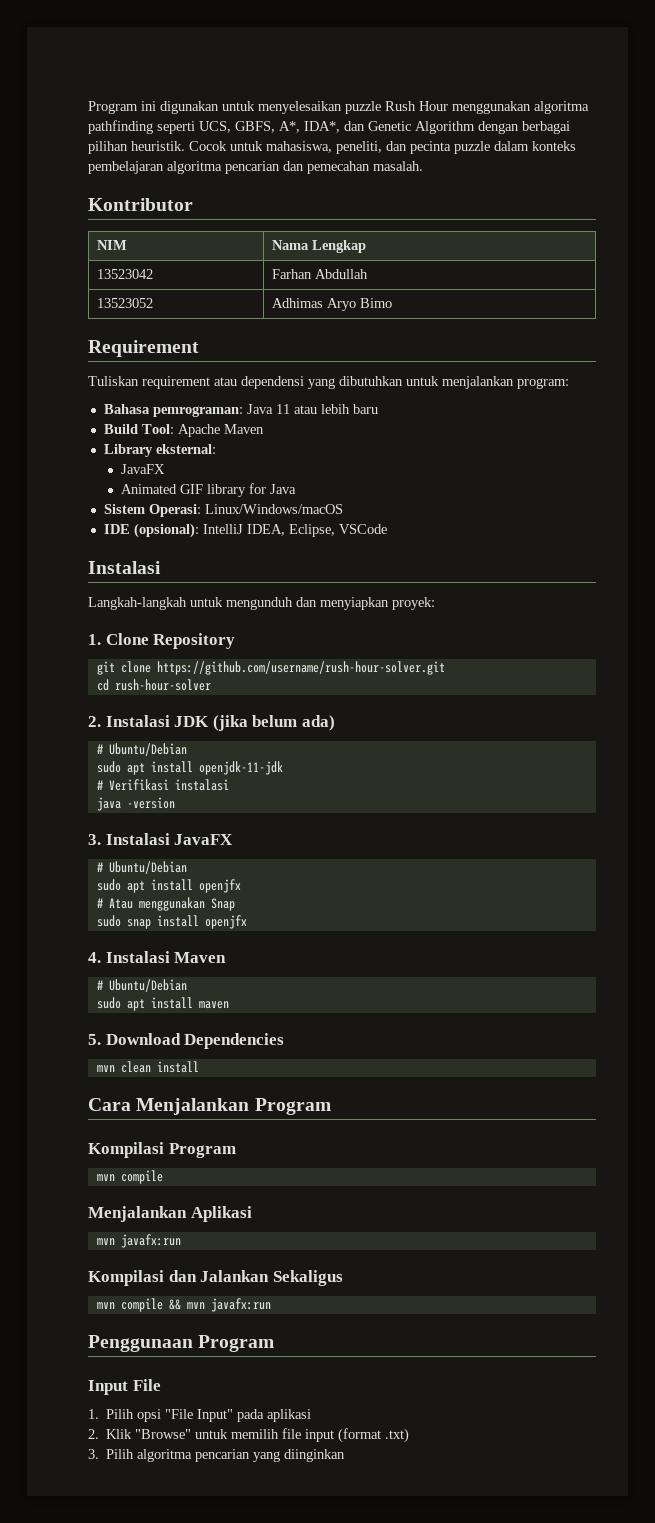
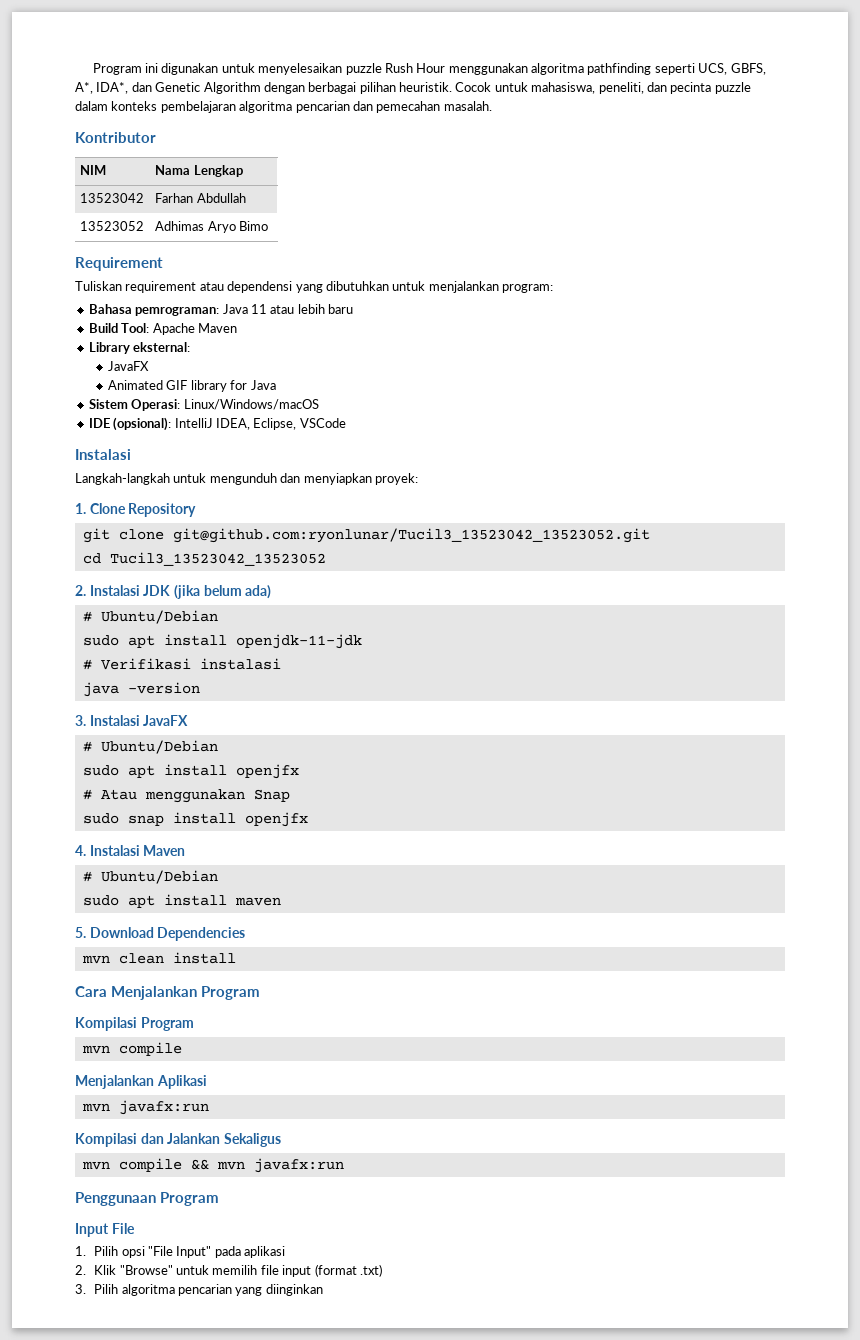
[156,661,445,675] https://github.com/username/rush-hour-solver.git -> [172,528,650,543] git@github.com:ryonlunar/Tucil3_13523042_13523052.git
[114,679,211,691] rush-hour-solver -> [109,552,326,566] Tucil3_13523042_13523052

